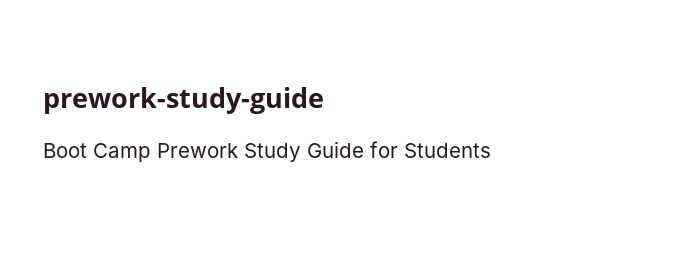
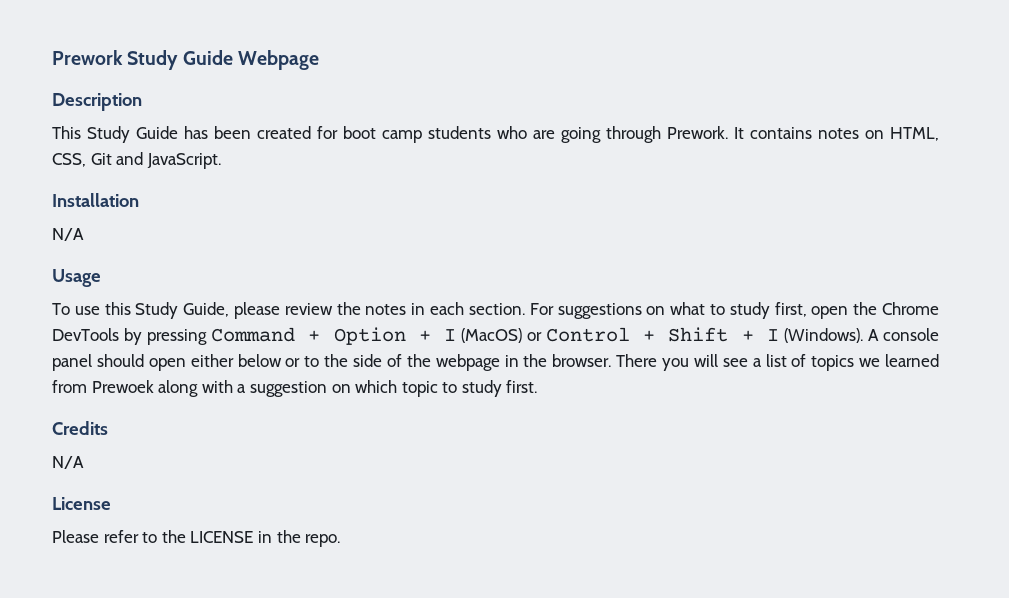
[43,87,324,114] [43,141,491,162] prework-study-guide // Boot Camp Prework Study Guide for Students -> [52,50,319,70] [52,93,142,111] [52,126,939,143] [52,152,221,169] [52,193,139,207] [52,228,84,241] [52,269,101,287] [52,302,940,319] [52,327,940,345] [52,354,939,371] [52,380,538,397] [52,421,108,435] [52,456,84,469] [52,497,111,510] [52,530,341,547] Prework Study Guide Webpage // Description // This Study Guide has been created for boot camp students who are going through Prework. It contains notes on HTML, CSS, Git and JavaScript. // Installation // N/A // Usage // To use this Study Guide, please review the notes in each section. For suggestions on what to study first, open the Chrome DevTools by pressing Command + Option + I (MacOS) or Control + Shift + I (Windows). A console panel should open either below or to the side of the webpage in the browser. There you will see a list of topics we learned from Prewoek along with a suggestion on which topic to study first. // Credits // N/A // License // Please refer to the LICENSE in the repo.

